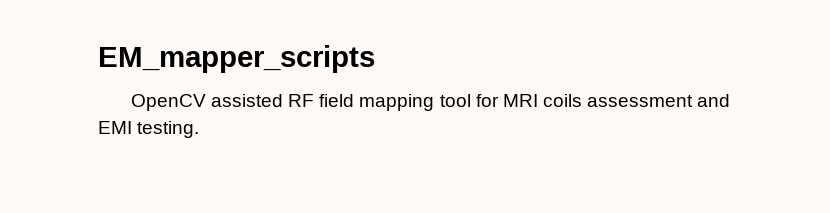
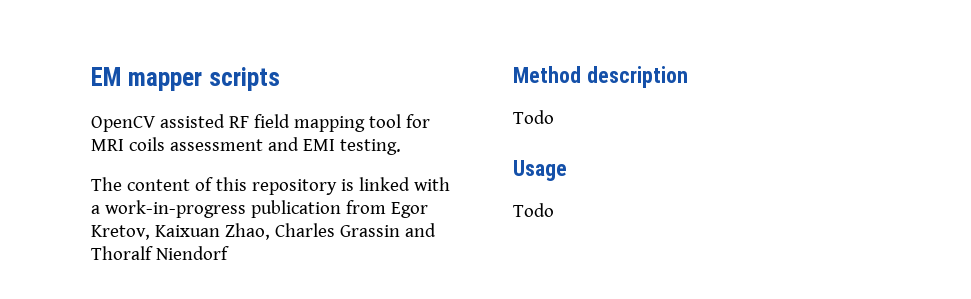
[98,45,375,73] EM_mapper_scripts -> [91,67,280,91] EM mapper scripts
(200, 129) none -> [91,177,450,195] [91,200,428,218] [91,223,436,240] [91,246,229,260] [513,66,688,88] [513,110,554,124] [513,160,567,181] [513,203,554,217] // The content of this repository is linked with a work-in-progress publication from Egor Kretov, Kaixuan Zhao, Charles Grassin and Thoralf Niendorf // Method description // Todo // Usage // Todo

